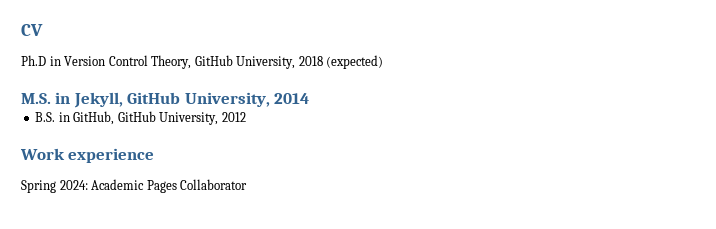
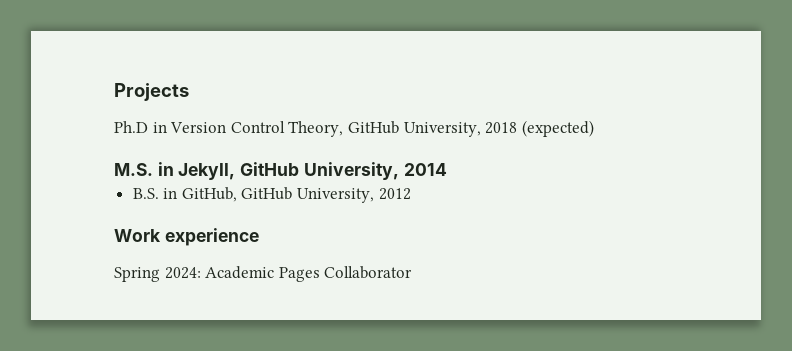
[21,24,43,36] CV -> [114,83,189,101] Projects

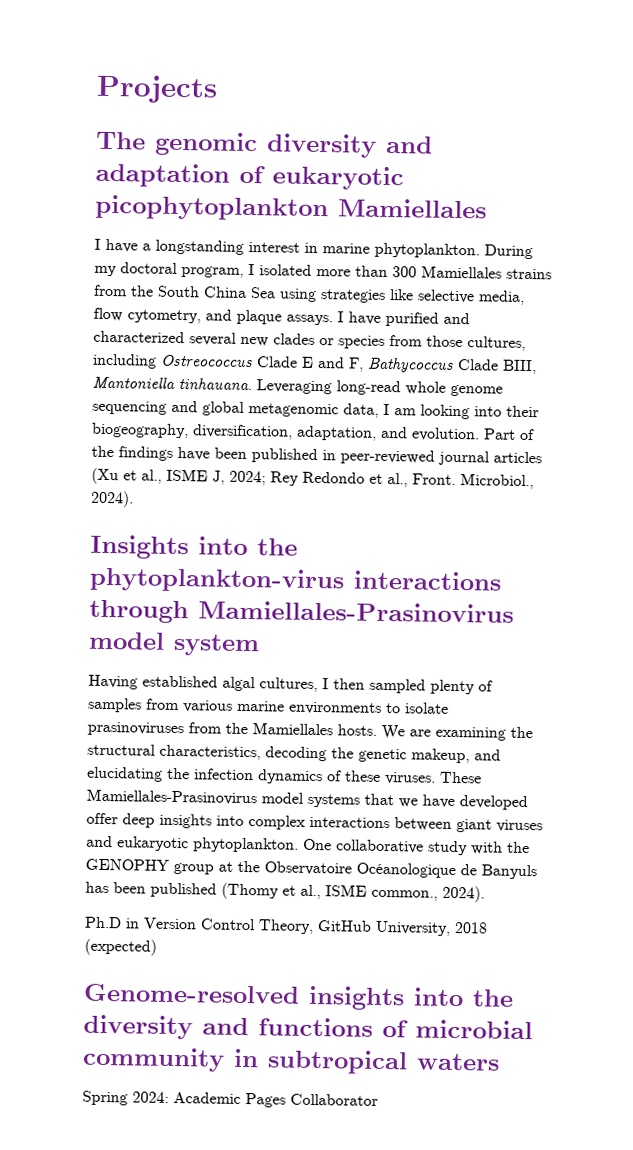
(189, 92) none -> [96,131,433,158] [95,162,404,191] [95,194,487,222] [94,238,533,260] [94,262,552,280] [93,284,525,305] [93,307,470,327] [93,330,526,351] [92,353,537,375] [92,376,503,397] [92,400,539,420] [91,422,535,442] [91,445,542,466] [91,467,534,490] [90,490,134,508] [90,534,298,560] [89,566,502,594] [89,599,514,624] [88,631,260,657] [88,674,493,695] [88,697,449,715] [87,721,533,741] [87,743,501,764] [87,766,482,785] [86,788,528,811] [86,812,543,833] [86,835,530,856] [85,858,537,880] [85,881,485,903] // The genomic diversity and adaptation of eukaryotic picophytoplankton Mamiellales // I have a longstanding interest in marine phytoplankton. During my doctoral program, I isolated more than 300 Mamiellales strains from the South China Sea using strategies like selective media, flow cytometry, and plaque assays. I have purified and characterized several new clades or species from those cultures, including Ostreococcus Clade E and F, Bathycoccus Clade BIII, Mantoniella tinhauana. Leveraging long-read whole genome sequencing and global metagenomic data, I am looking into their biogeography, diversification, adaptation, and evolution. Part of the findings have been published in peer-reviewed journal articles (Xu et al., ISME J, 2024; Rey Redondo et al., Front. Microbiol., 2024). // Insights into the phytoplankton-virus interactions through Mamiellales-Prasinovirus model system // Having established algal cultures, I then sampled plenty of samples from various marine environments to isolate prasinoviruses from the Mamiellales hosts. We are examining the structural characteristics, decoding the genetic makeup, and elucidating the infection dynamics of these viruses. These Mamiellales-Prasinovirus model systems that we have developed offer deep insights into complex interactions between giant viruses and eukaryotic phytoplankton. One collaborative study with the GENOPHY group at the Observatoire Océanologique de Banyuls has been published (Thomy et al., ISME common., 2024).
[114,162,447,180] [132,187,411,203] [114,228,259,246] M.S. in Jekyll, GitHub University, 2014 // B.S. in GitHub, GitHub University, 2012 // Work experience -> [83,983,514,1011] [83,1014,533,1040] [82,1046,500,1075] Genome-resolved insights into the diversity and functions of microbial community in subtropical waters

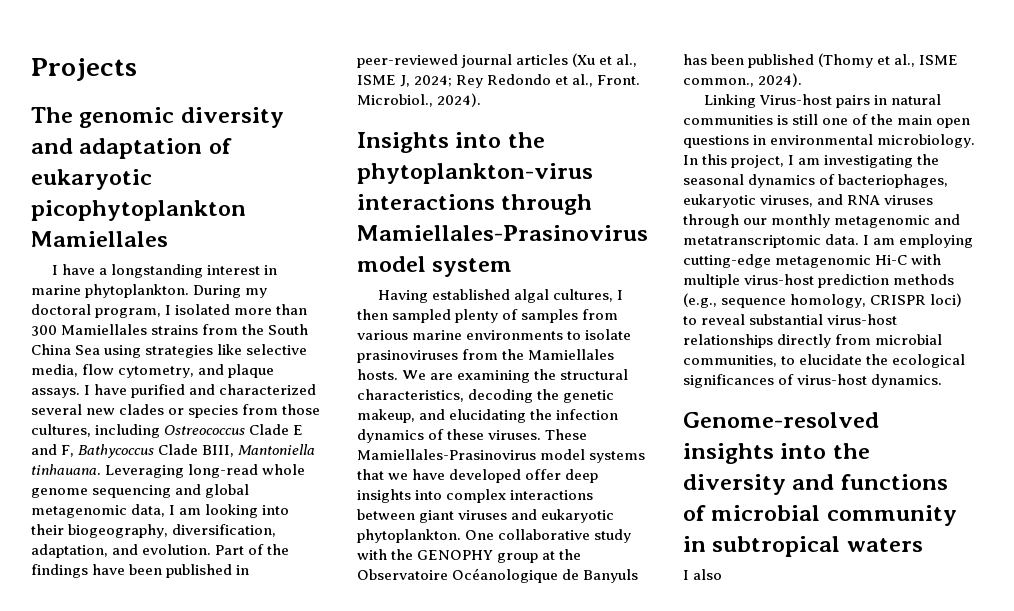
[84,916,488,936] [84,938,157,956] Ph.D in Version Control Theory, GitHub University, 2018 (expected) -> [703,94,941,108] [683,114,971,128] [683,134,976,148] [683,154,940,168] [683,174,949,188] [683,194,934,208] [683,214,961,228] [683,234,974,248] [683,254,942,268] [683,274,955,288] [683,293,963,308] [683,314,898,325] [683,334,943,348] [683,354,966,368] [683,374,943,388] Linking Virus-host pairs in natural communities is still one of the main open questions in environmental microbiology. In this project, I am investigating the seasonal dynamics of bacteriophages, eukaryotic viruses, and RNA viruses through our monthly metagenomic and metatranscriptomic data. I am employing cutting-edge metagenomic Hi-C with multiple virus-host prediction methods (e.g., sequence homology, CRISPR loci) to reveal substantial virus-host relationships directly from microbial communities, to elucidate the ecological significances of virus-host dynamics.
[82,1090,378,1108] Spring 2024: Academic Pages Collaborator -> [683,569,723,580] I also

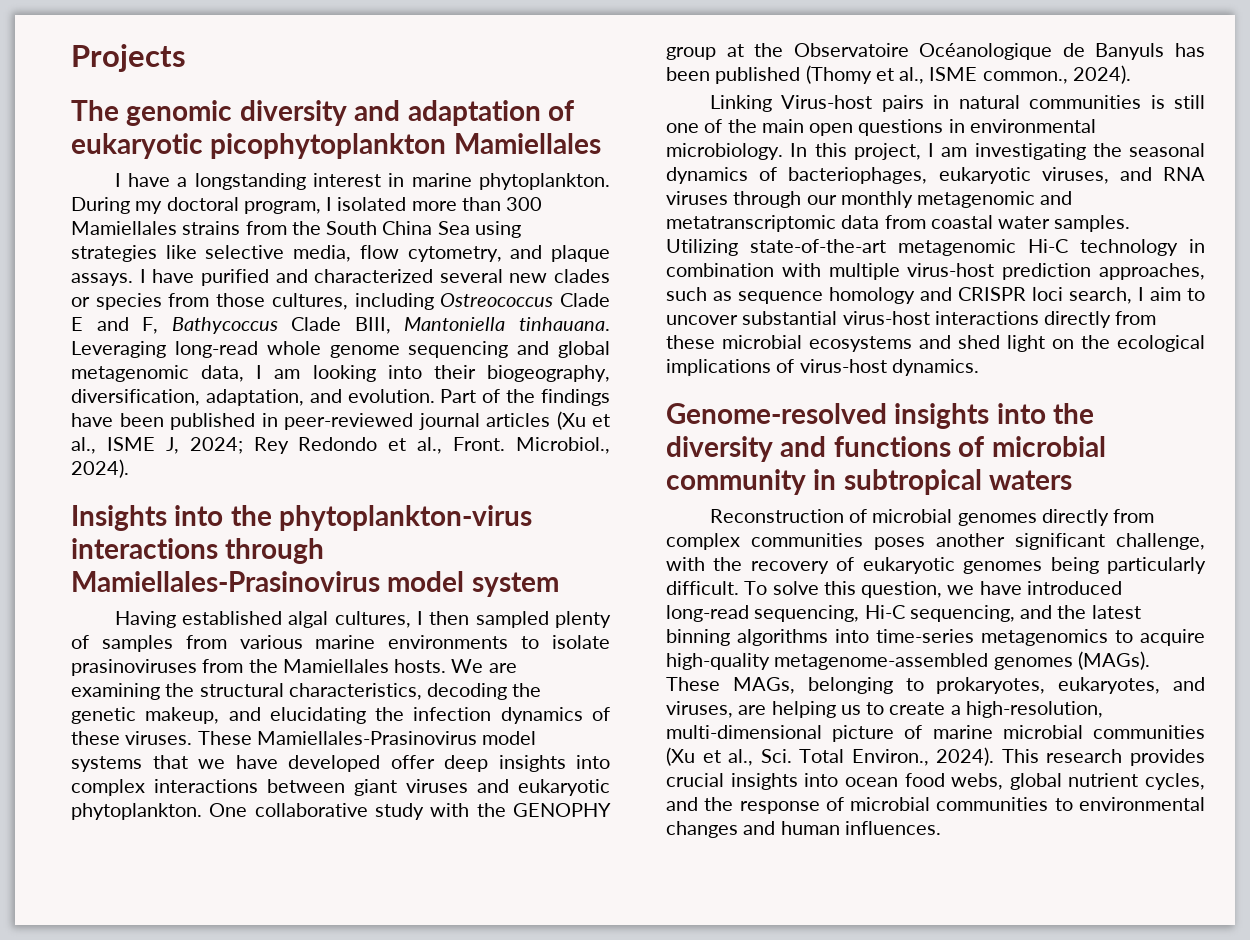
[825,234,974,248] [683,254,942,268] [683,274,955,288] [683,293,963,308] [683,314,746,325] data. I am employing cutting-edge metagenomic Hi-C with multiple virus-host prediction methods (e.g., sequence homology, CRISPR loci) to reveal -> [841,215,1131,232] [666,239,1205,256] [666,263,1205,280] [666,287,1205,304] [666,315,738,325] data from coastal water samples. Utilizing state-of-the-art metagenomic Hi-C technology in combination with multiple virus-host prediction approaches, such as sequence homology and CRISPR loci search, I aim to uncover
[683,334,943,348] [683,354,863,367] relationships directly from microbial communities, to elucidate -> [934,311,1157,328] [666,335,1074,352] interactions directly from these microbial ecosystems and shed light on
[683,374,774,388] significances -> [666,359,771,376] implications
[683,569,723,580] I also -> [709,509,1155,526] [666,533,1205,550] [666,557,1206,574] [666,581,1122,598] [666,605,1141,622] [666,629,1205,646] [666,651,1150,670] [666,677,1205,694] [666,701,1103,718] [666,725,1205,742] [666,747,1205,766] [666,773,1205,790] [666,797,1205,814] [666,821,941,838] Reconstruction of microbial genomes directly from complex communities poses another significant challenge, with the recovery of eukaryotic genomes being particularly difficult. To solve this question, we have introduced long-read sequencing, Hi-C sequencing, and the latest binning algorithms into time-series metagenomics to acquire high-quality metagenome-assembled genomes (MAGs). These MAGs, belonging to prokaryotes, eukaryotes, and viruses, are helping us to create a high-resolution, multi-dimensional picture of marine microbial communities (Xu et al., Sci. Total Environ., 2024). This research provides crucial insights into ocean food webs, global nutrient cycles, and the response of microbial communities to environmental changes and human influences.

